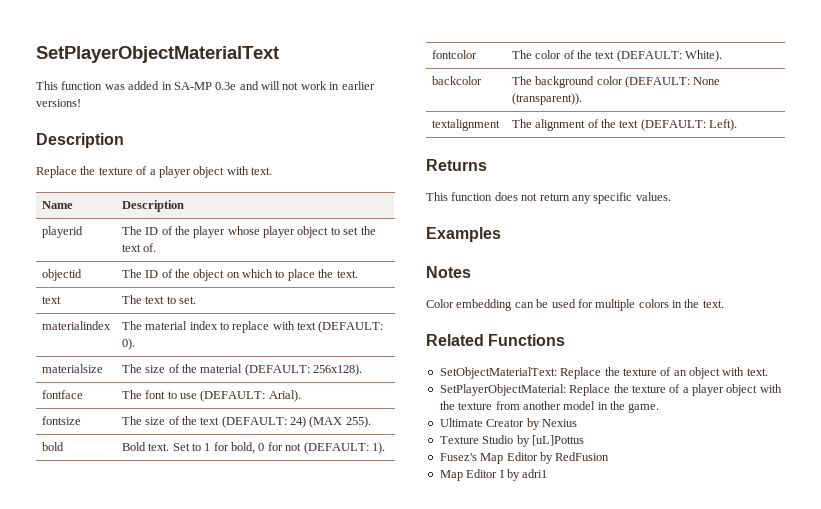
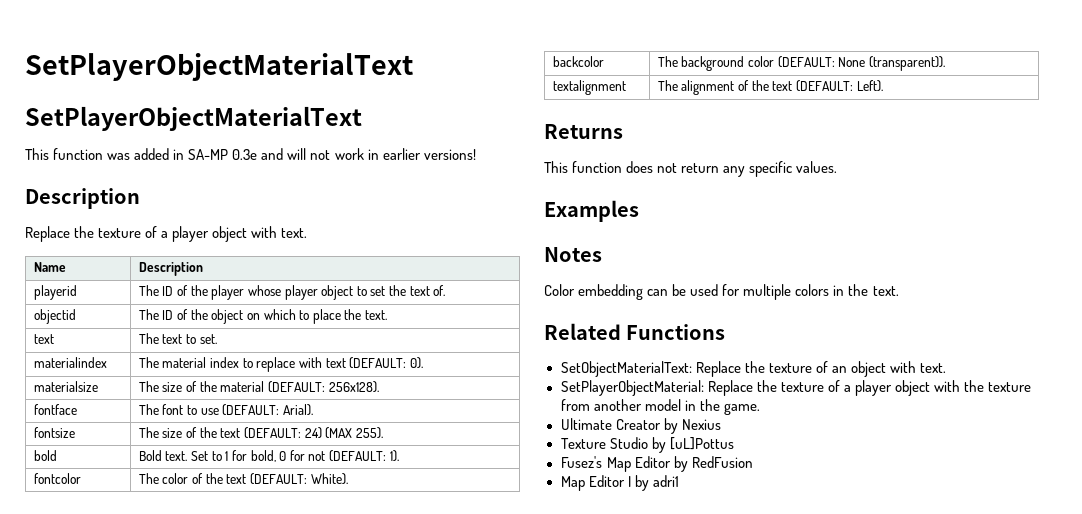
[36,46,279,63] SetPlayerObjectMaterialText -> [25,53,413,81] [25,106,362,131] SetPlayerObjectMaterialText // SetPlayerObjectMaterialText

